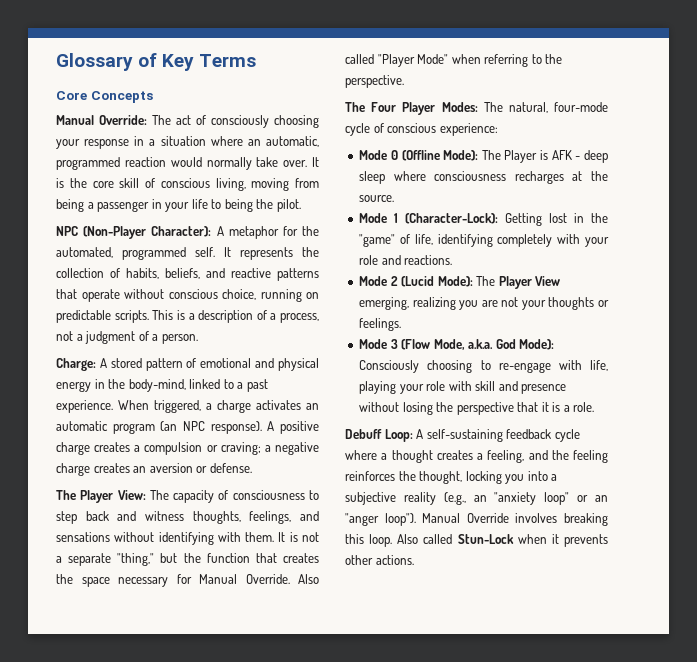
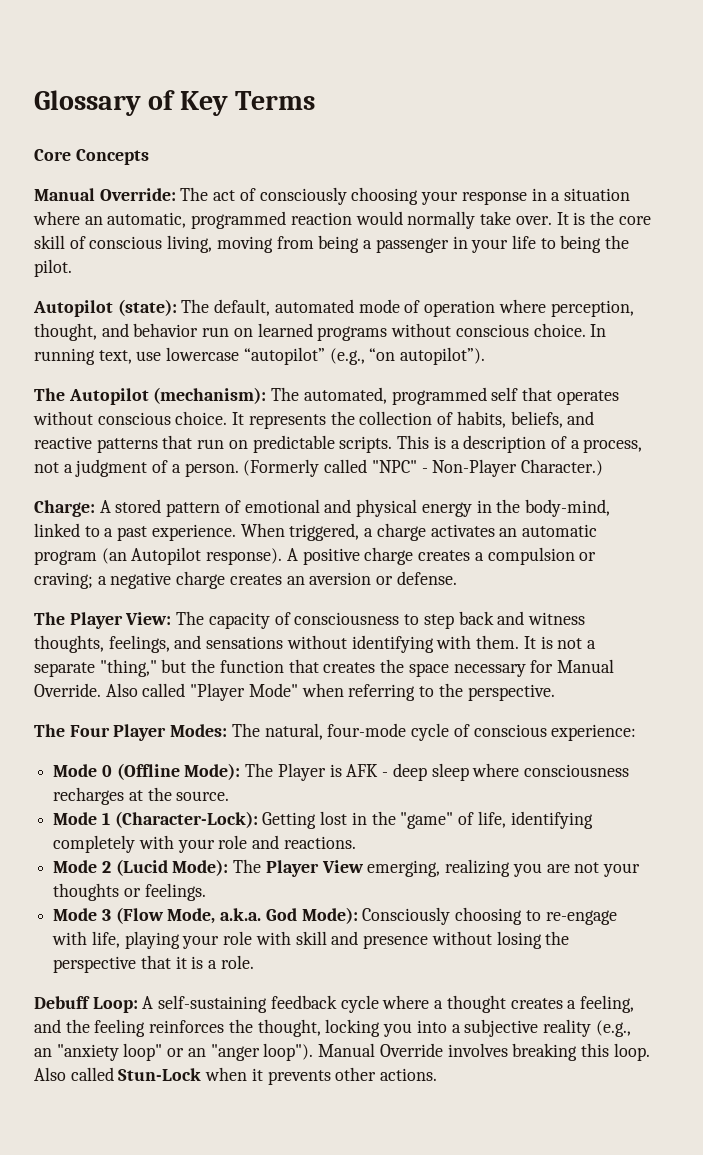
[56,226,319,239] [56,247,215,260] NPC (Non-Player Character): A metaphor for the automated, programmed self. -> [33,299,634,317] [34,323,607,341] [34,347,486,365] [34,387,619,405] [33,411,228,425] Autopilot (state): The default, automated mode of operation where perception, thought, and behavior run on learned programs without conscious choice. In running text, use lowercase “autopilot” (e.g., “on autopilot”). // The Autopilot (mechanism): The automated, programmed self that operates without conscious choice.
[81,289,302,302] operate without conscious choice, running -> [197,439,225,449] run
(198, 339) none -> [243,459,603,477] (Formerly called "NPC" - Non-Player Character.)
[183,421,205,431] NPC -> [131,547,202,565] Autopilot

